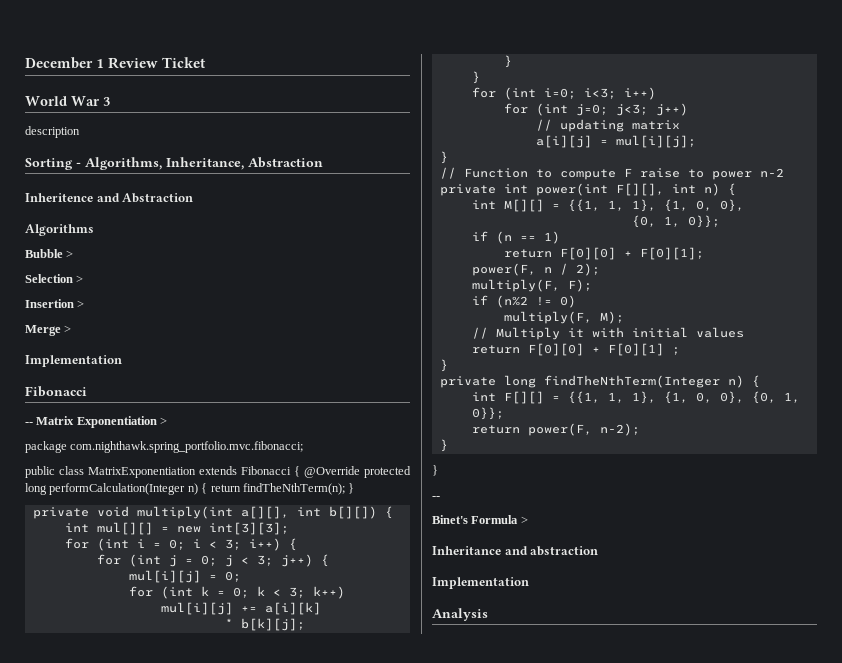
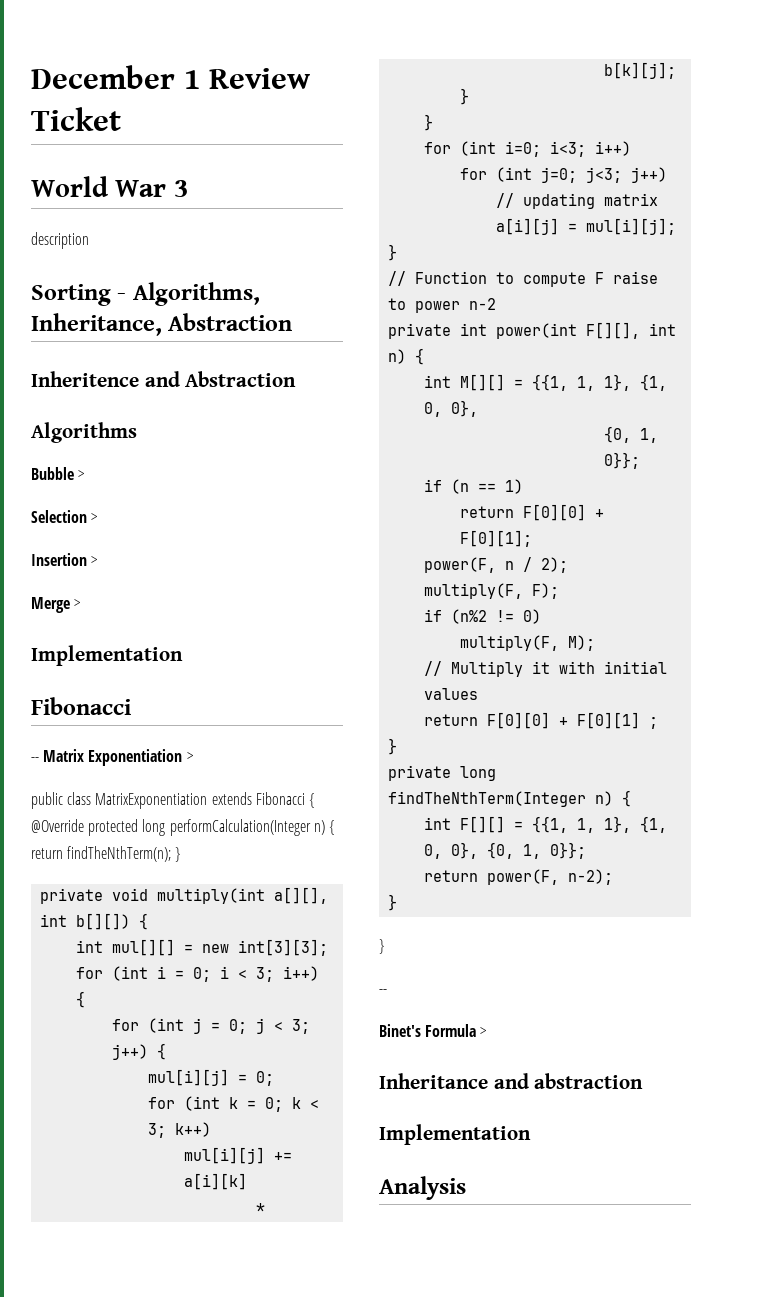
[25,441,304,453] // package com.nighthawk.spring_portfolio.mvc.fibonacci; -> (193, 757) none

